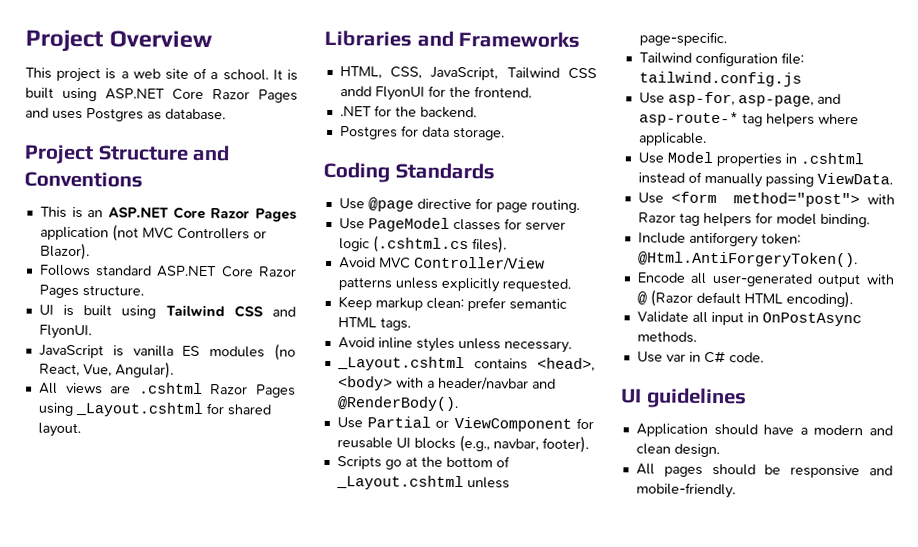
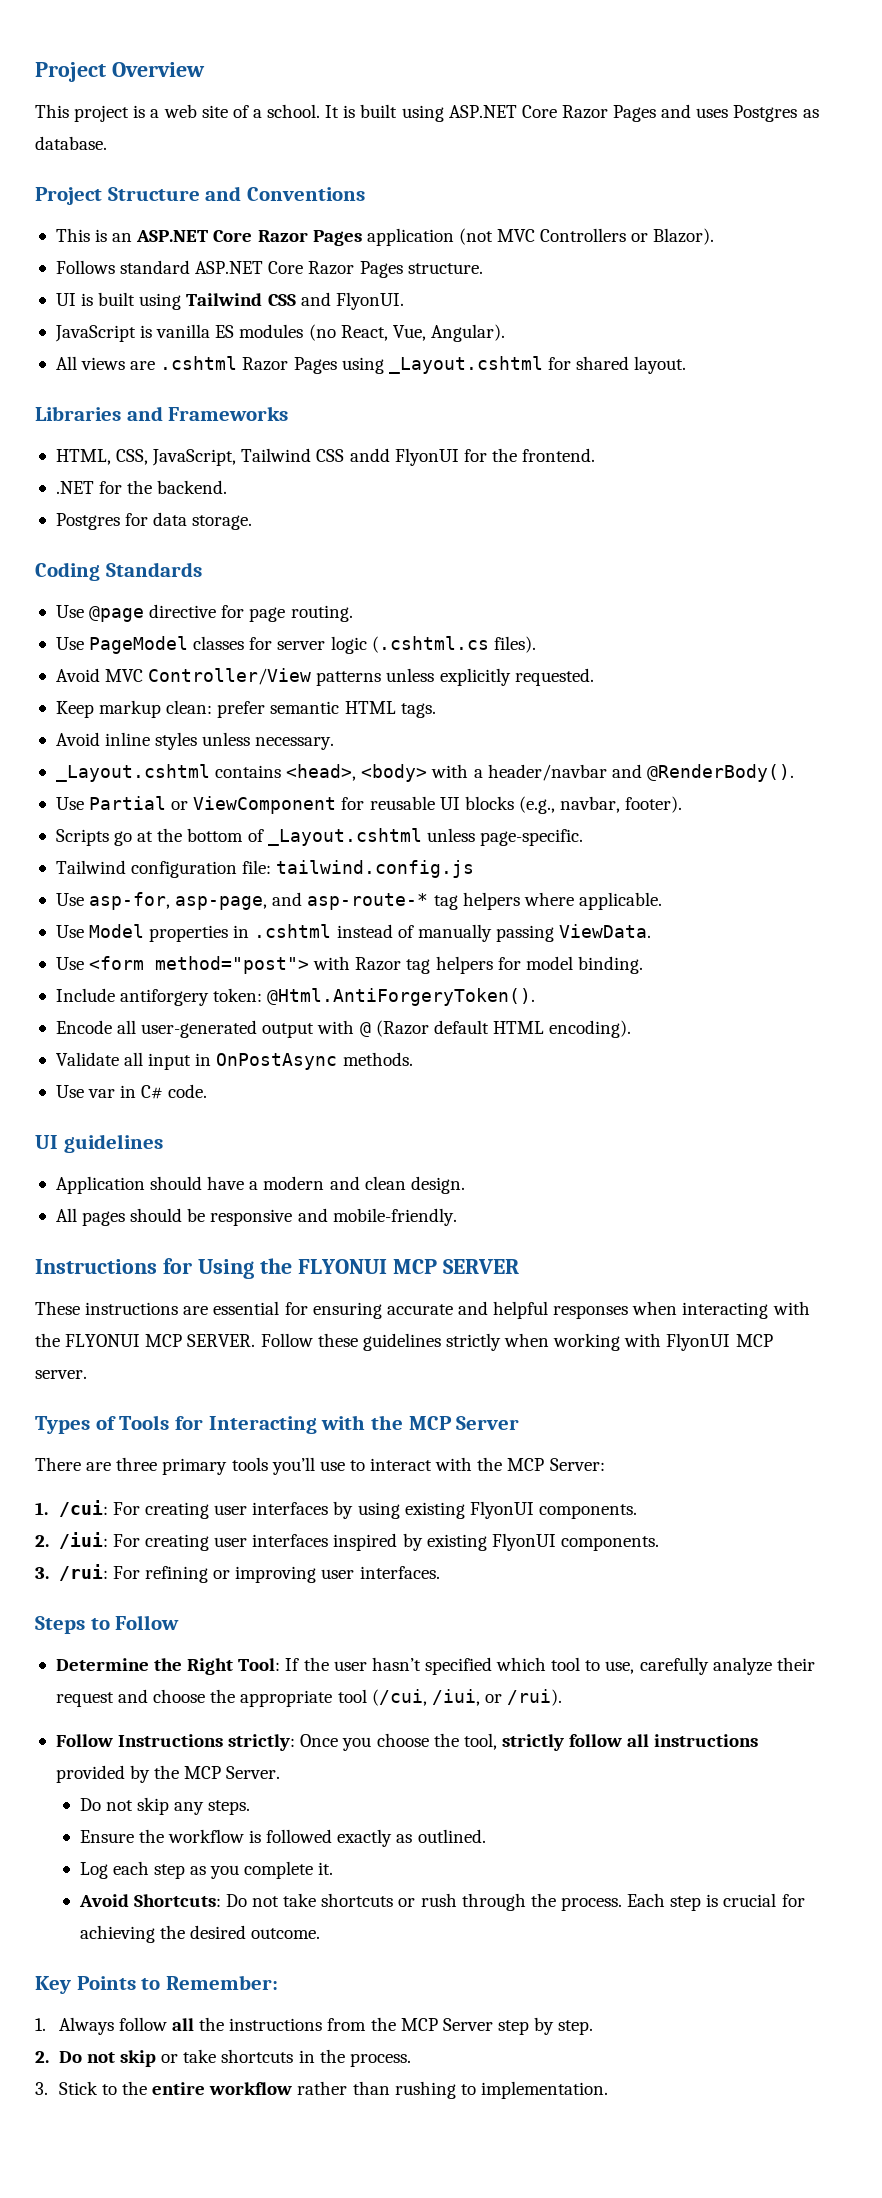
(736, 490) none -> [35,1258,519,1279] [35,1301,810,1319] [35,1333,773,1351] [35,1370,87,1379] [35,1415,520,1434] [35,1457,605,1475] [35,1500,637,1519] [35,1532,659,1551] [35,1564,440,1583] [35,1615,180,1634] [55,1657,815,1675] [55,1689,563,1707] [55,1733,759,1751] [55,1765,281,1783] [79,1797,251,1815] [79,1829,486,1847] [79,1861,334,1879] [78,1893,805,1911] [79,1925,321,1943] [35,1975,279,1994] [35,2017,594,2035] [35,2049,411,2067] [35,2081,608,2099] // Instructions for Using the FLYONUI MCP SERVER // These instructions are essential for ensuring accurate and helpful responses when interacting with the FLYONUI MCP SERVER. Follow these guidelines strictly when working with FlyonUI MCP server. // Types of Tools for Interacting with the MCP Server // There are three primary tools you’ll use to interact with the MCP Server: // 1. /cui: For creating user interfaces by using existing FlyonUI components. // 2. /iui: For creating user interfaces inspired by existing FlyonUI components. // 3. /rui: For refining or improving user interfaces. // Steps to Follow // Determine the Right Tool: If the user hasn’t specified which tool to use, carefully analyze their request and choose the appropriate tool (/cui, /iui, or /rui). // Follow Instructions strictly: Once you choose the tool, strictly follow all instructions provided by the MCP Server. // Do not skip any steps. // Ensure the workflow is followed exactly as outlined. // Log each step as you complete it. // Avoid Shortcuts: Do not take shortcuts or rush through the process. Each step is crucial for achieving the desired outcome. // Key Points to Remember: // 1. Always follow all the instructions from the MCP Server step by step. // 2. Do not skip or take shortcuts in the process. // 3. Stick to the entire workflow rather than rushing to implementation.

